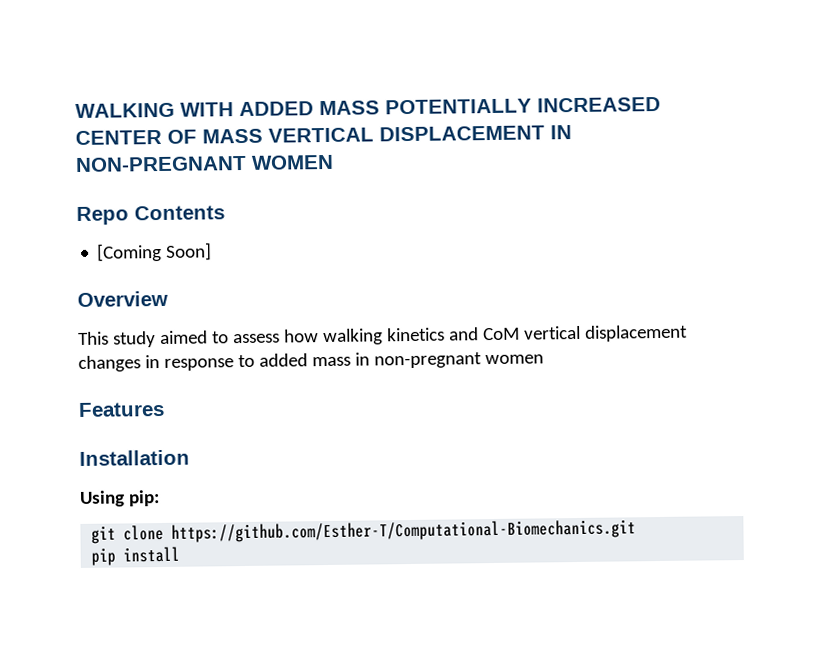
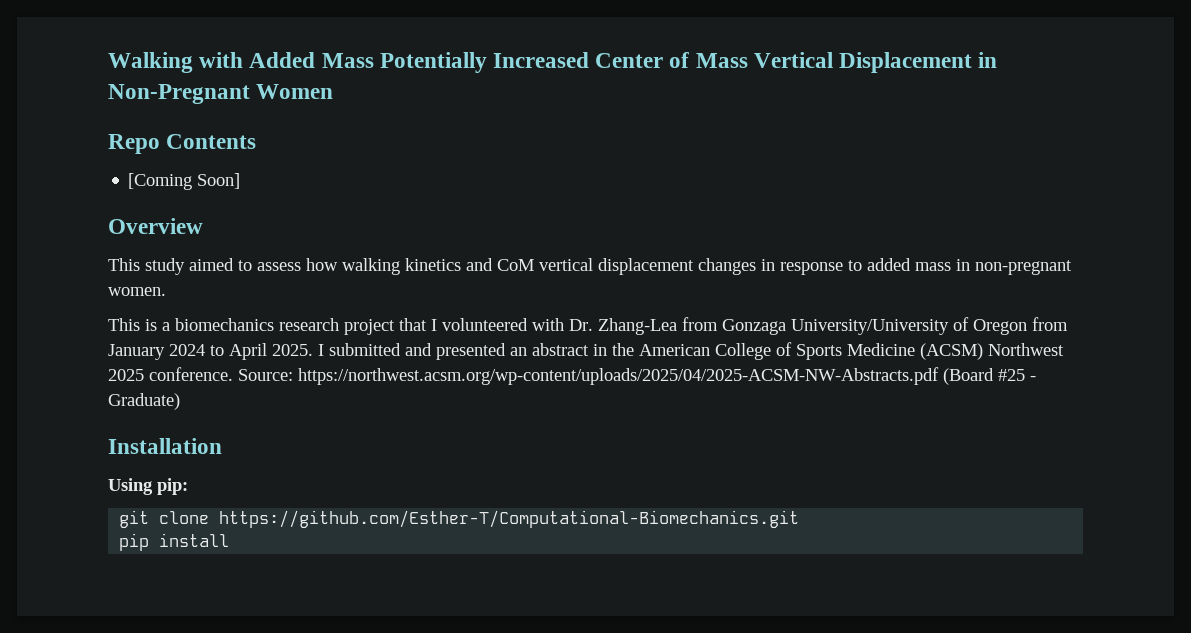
[75,96,661,119] [75,125,572,146] [75,154,334,173] WALKING WITH ADDED MASS POTENTIALLY INCREASED CENTER OF MASS VERTICAL DISPLACEMENT IN NON-PREGNANT WOMEN -> [108,52,998,73] [108,84,334,104] Walking with Added Mass Potentially Increased Center of Mass Vertical Displacement in Non-Pregnant Women
[484,354,544,365] [78,401,165,417] women // Features -> [108,287,166,296] [108,317,1068,335] [108,342,1064,360] [108,367,1036,385] [108,393,180,410] women. // This is a biomechanics research project that I volunteered with Dr. Zhang-Lea from Gonzaga University/University of Oregon from January 2024 to April 2025. I submitted and presented an abstract in the American College of Sports Medicine (ACSM) Northwest 2025 conference. Source: https://northwest.acsm.org/wp-content/uploads/2025/04/2025-ACSM-NW-Abstracts.pdf (Board #25 - Graduate)

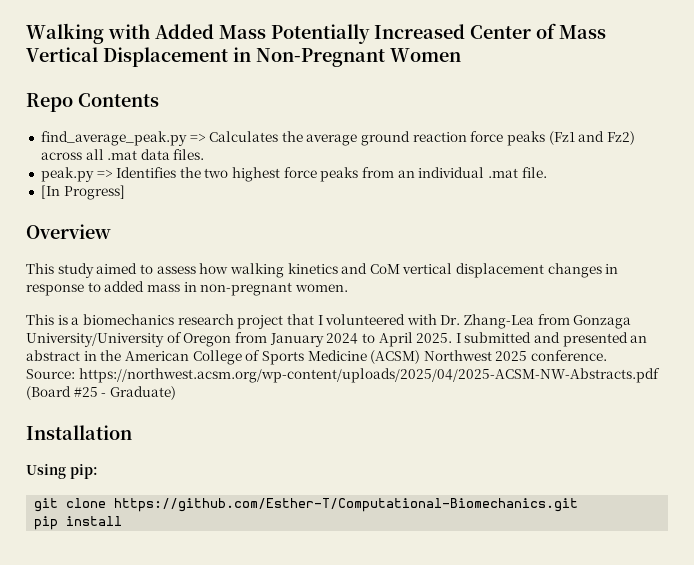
[128,173,241,190] [Coming Soon] -> [40,131,635,146] [40,149,205,160] [40,167,547,182] [40,185,125,200] find_average_peak.py => Calculates the average ground reaction force peaks (Fz1 and Fz2) across all .mat data files. // peak.py => Identifies the two highest force peaks from an individual .mat file. // [In Progress]
(233, 374) none -> (608, 355) //

